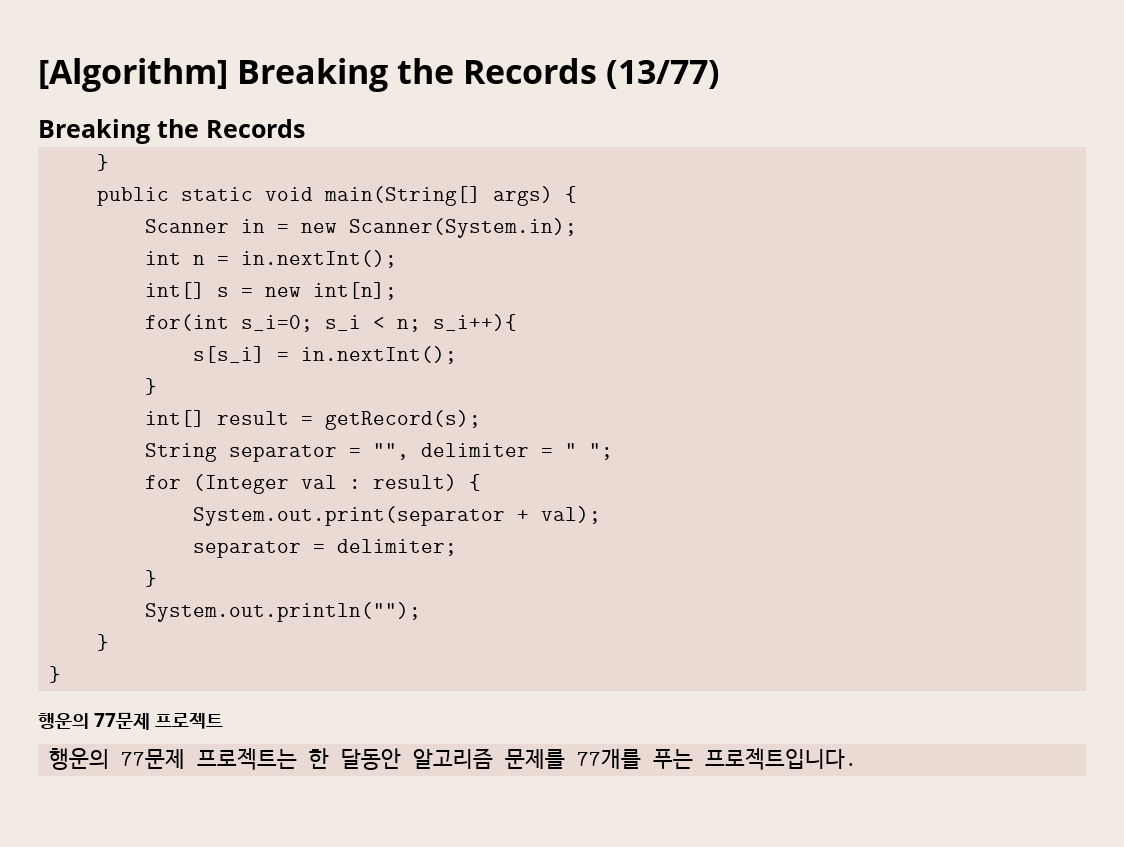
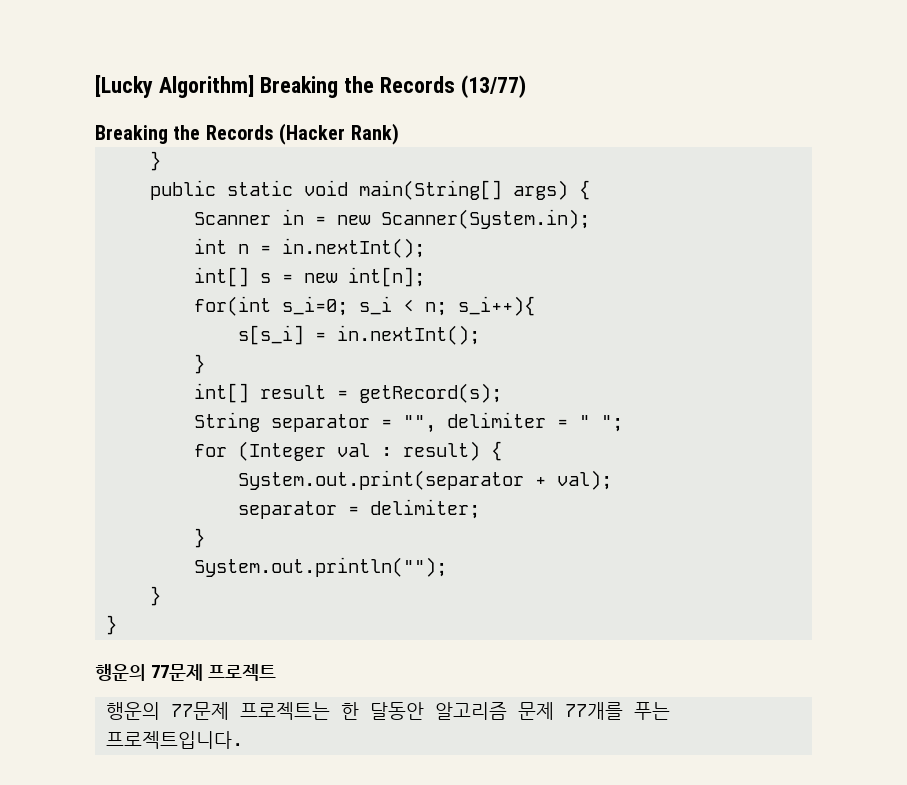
[38,58,228,92] [Algorithm] -> [95,75,254,98] [Lucky Algorithm]
(305, 128) none -> [279,123,399,145] (Hacker Rank)
[505,749,566,769] 문제를 -> [517,702,554,720] 문제

